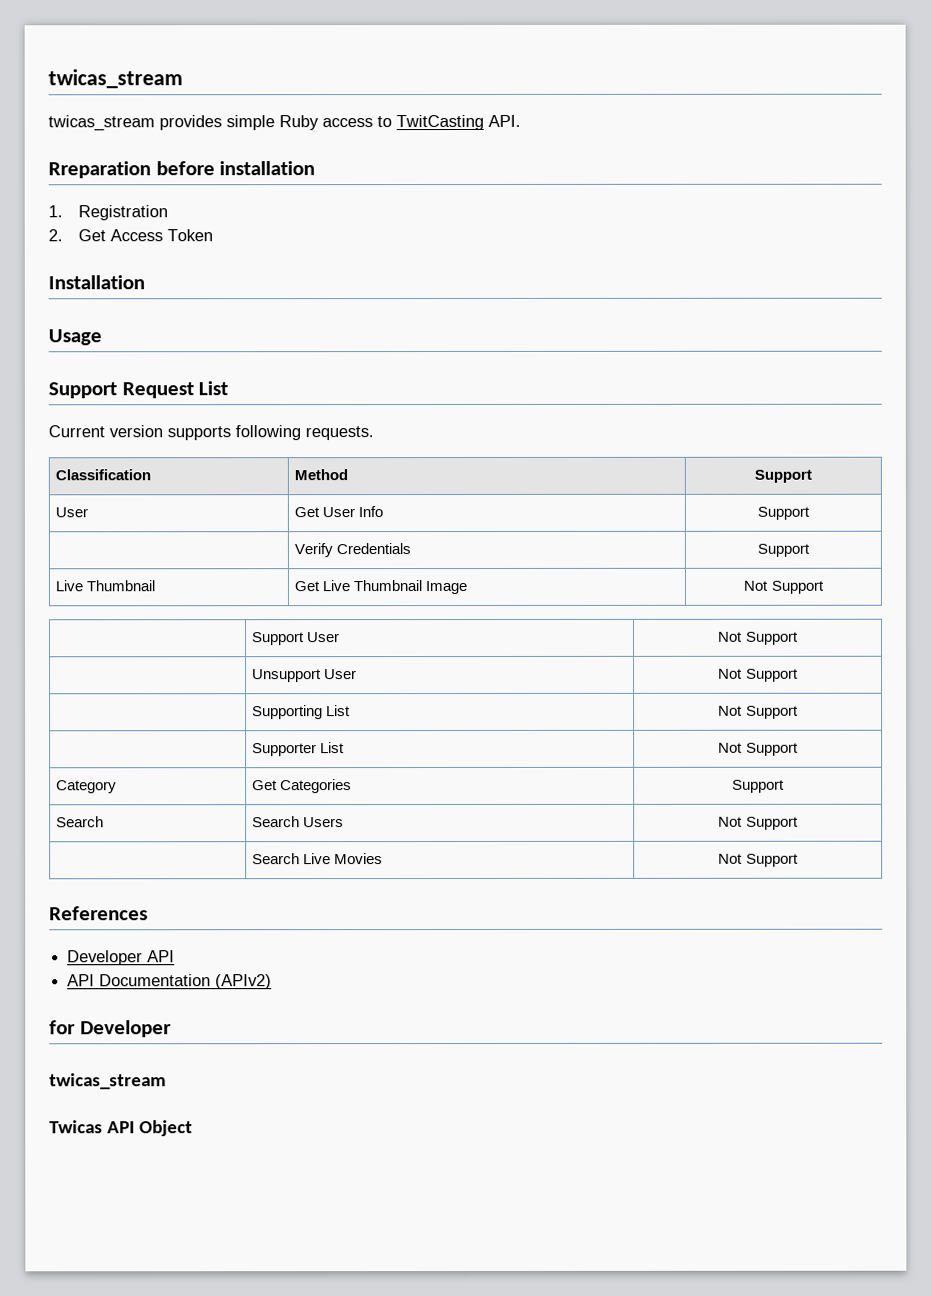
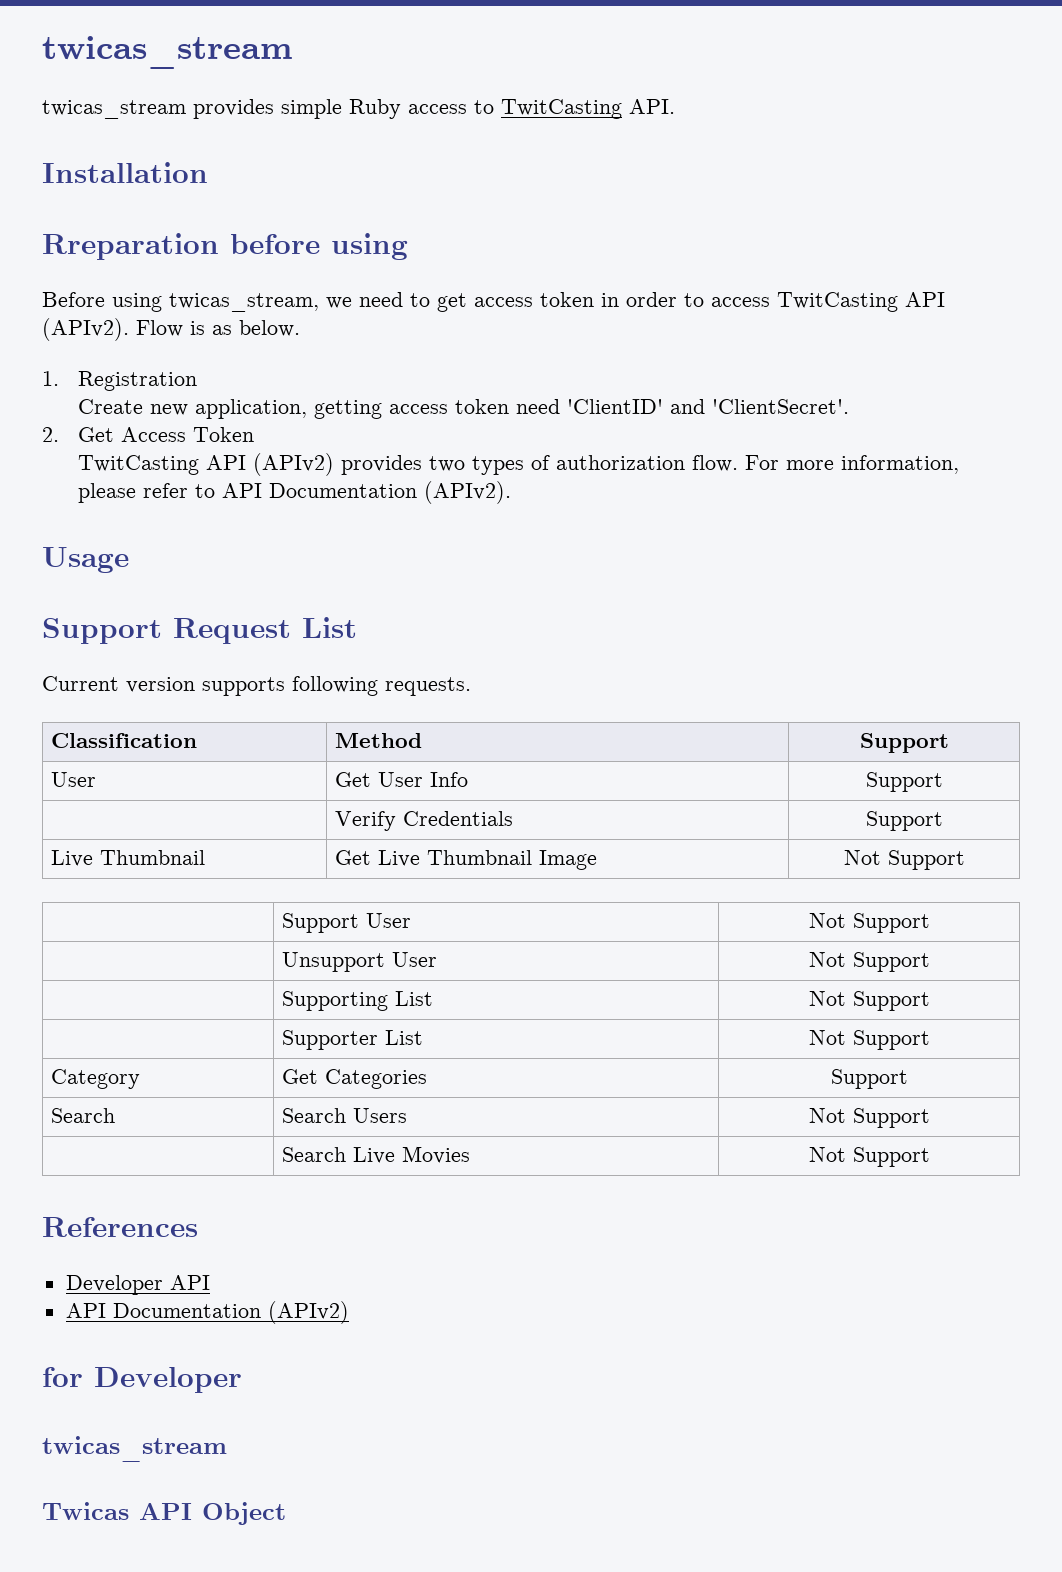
(521, 120) none -> [42,162,208,183] // Installation
[219,161,316,176] [48,205,168,221] [48,229,213,242] [48,275,145,290] installation // 1. Registration // 2. Get Access Token // Installation -> [331,233,408,260] [42,292,945,312] [42,318,300,341] [42,371,197,391] [77,399,849,419] [42,427,254,442] [77,453,959,476] [77,481,511,504] using // Before using twicas_stream, we need to get access token in order to access TwitCasting API (APIv2). Flow is as below. // 1. Registration // Create new application, getting access token need 'ClientID' and 'ClientSecret'. // 2. Get Access Token // TwitCasting API (APIv2) provides two types of authorization flow. For more information, please refer to API Documentation (APIv2).

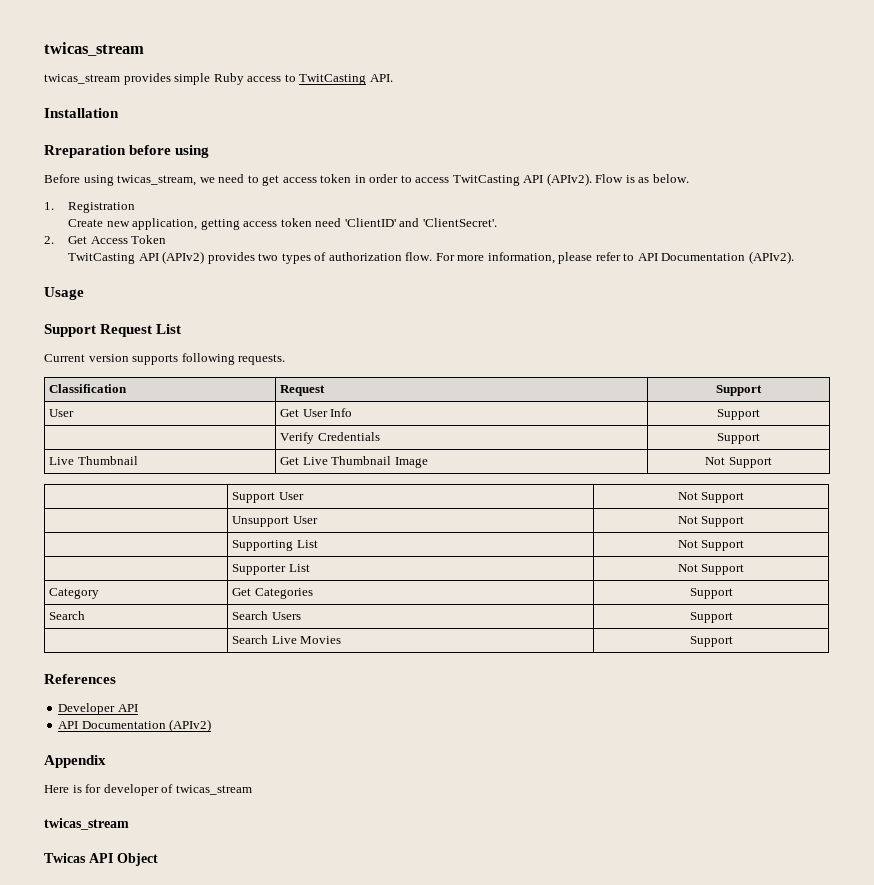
[335,733,423,748] Method -> [280,385,326,396] Request
[808,1108,846,1123] Not -> (301, 616) none
[808,1147,846,1162] Not -> (342, 640) none
[42,1367,242,1393] for Developer -> [44,755,106,768] [44,784,252,796] Appendix // Here is for developer of twicas_stream

